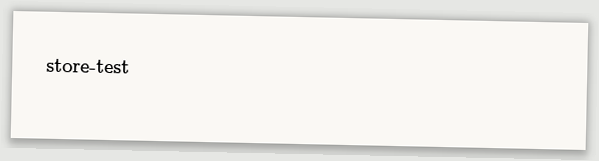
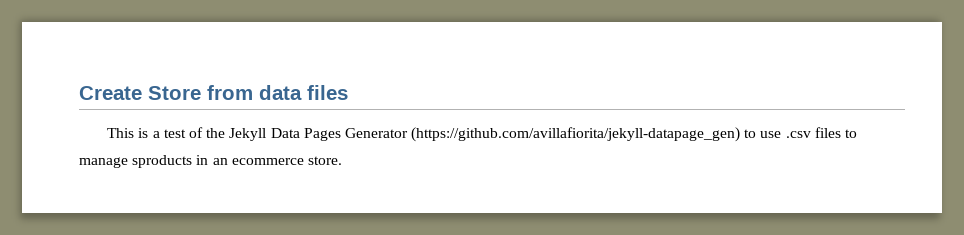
[46,58,130,74] store-test -> [79,85,348,100] [107,127,857,142] [79,155,342,168] Create Store from data files // This is a test of the Jekyll Data Pages Generator (https://github.com/avillafiorita/jekyll-datapage_gen) to use .csv files to manage sproducts in an ecommerce store.

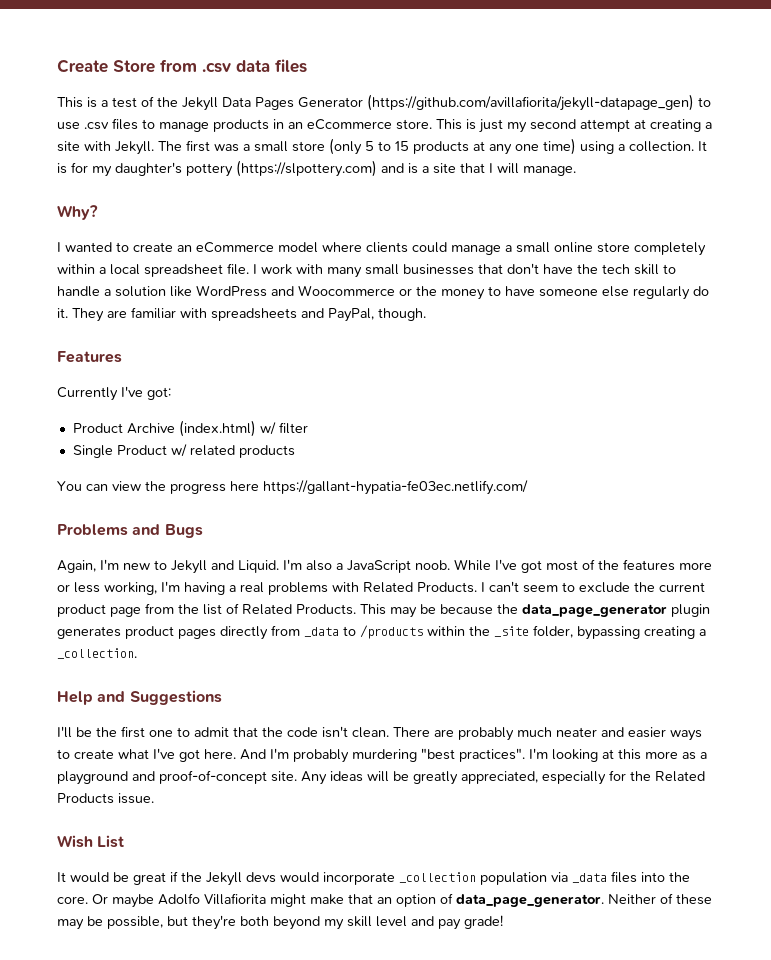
(253, 92) none -> [202,63,231,73] .csv
[132,155,193,168] sproducts -> [213,119,269,132] products
[231,156,342,165] ecommerce store. -> [307,119,712,133] [57,138,707,155] [57,160,576,177] [57,205,98,220] [57,242,706,256] [57,263,676,278] [57,285,709,300] [57,307,426,322] [57,351,122,363] [57,386,171,401] [72,420,308,437] [72,444,295,458] [57,480,528,495] [57,524,203,538] [57,559,712,574] [57,581,705,595] [57,603,710,618] [57,625,706,640] [57,648,137,659] [57,690,222,705] [57,726,702,741] [57,748,707,763] [57,770,705,785] [57,793,154,804] [57,835,125,848] [57,871,690,886] [57,893,712,908] [57,915,503,930] eCcommerce store. This is just my second attempt at creating a site with Jekyll. The first was a small store (only 5 to 15 products at any one time) using a collection. It is for my daughter's pottery (https://slpottery.com) and is a site that I will manage. // Why? // I wanted to create an eCommerce model where clients could manage a small online store completely within a local spreadsheet file. I work with many small businesses that don't have the tech skill to handle a solution like WordPress and Woocommerce or the money to have someone else regularly do it. They are familiar with spreadsheets and PayPal, though. // Features // Currently I've got: // Product Archive (index.html) w/ filter // Single Product w/ related products // You can view the progress here https://gallant-hypatia-fe03ec.netlify.com/ // Problems and Bugs // Again, I'm new to Jekyll and Liquid. I'm also a JavaScript noob. While I've got most of the features more or less working, I'm having a real problems with Related Products. I can't seem to exclude the current product page from the list of Related Products. This may be because the data_page_generator plugin generates product pages directly from _data to /products within the _site folder, bypassing creating a _collection. // Help and Suggestions // I'll be the first one to admit that the code isn't clean. There are probably much neater and easier ways to create what I've got here. And I'm probably murdering "best practices". I'm looking at this more as a playground and proof-of-concept site. Any ideas will be greatly appreciated, especially for the Related Products issue. // Wish List // It would be great if the Jekyll devs would incorporate _collection population via _data files into the core. Or maybe Adolfo Villafiorita might make that an option of data_page_generator. Neither of these may be possible, but they're both beyond my skill level and pay grade!

